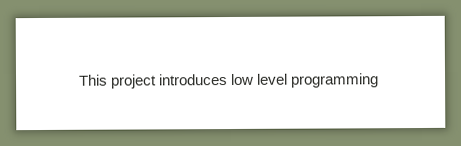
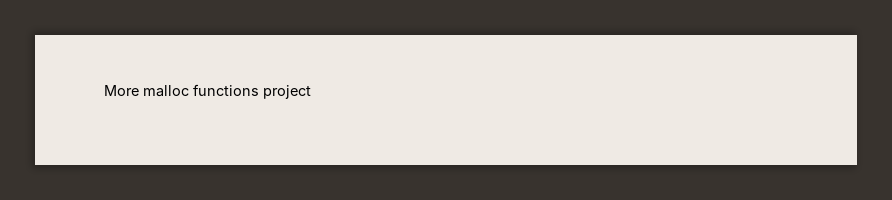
[79,73,380,89] This project introduces low level programming -> [104,84,311,99] More malloc functions project

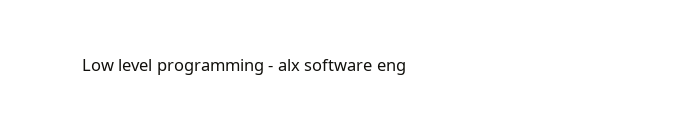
[104,84,311,99] More malloc functions project -> [82,59,406,75] Low level programming - alx software eng

